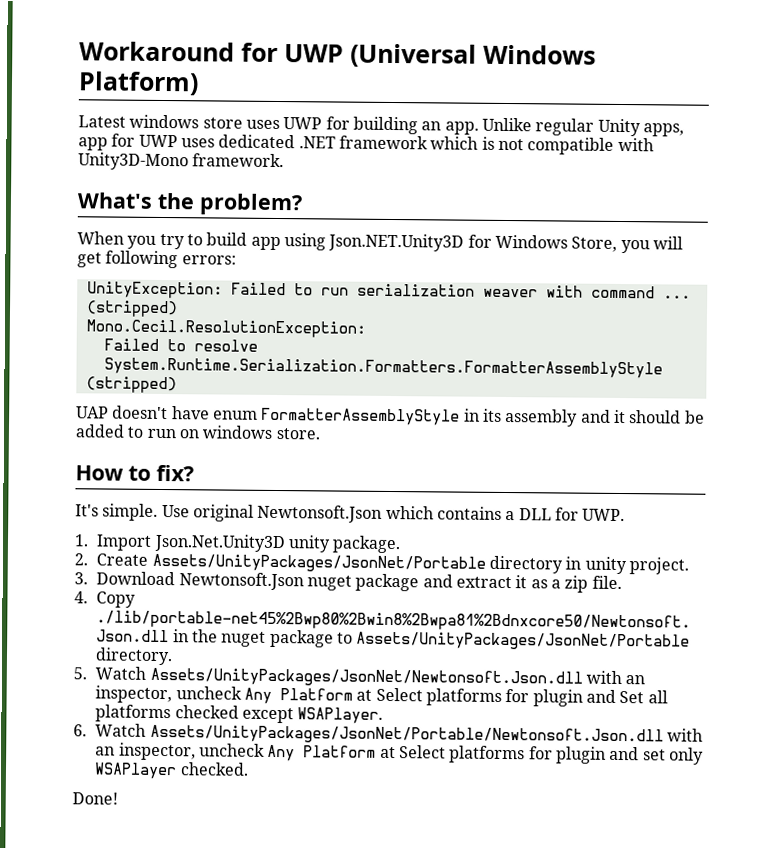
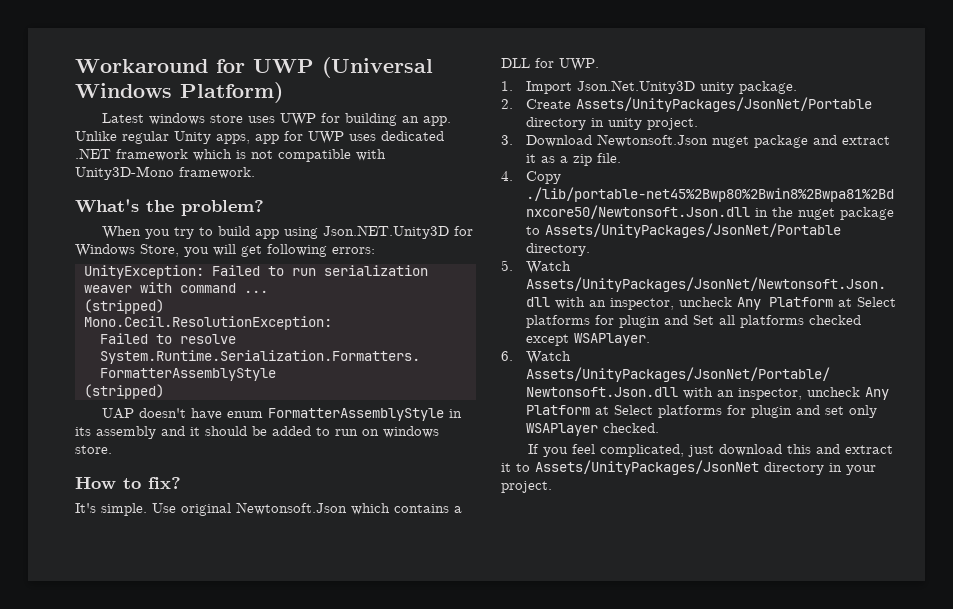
[72,792,118,805] Done! -> [528,444,894,457] [501,460,876,475] [501,481,552,493] If you feel complicated, just download this and extract it to Assets/UnityPackages/JsonNet directory in your project.

